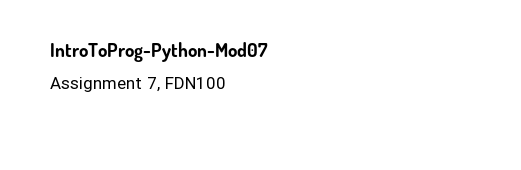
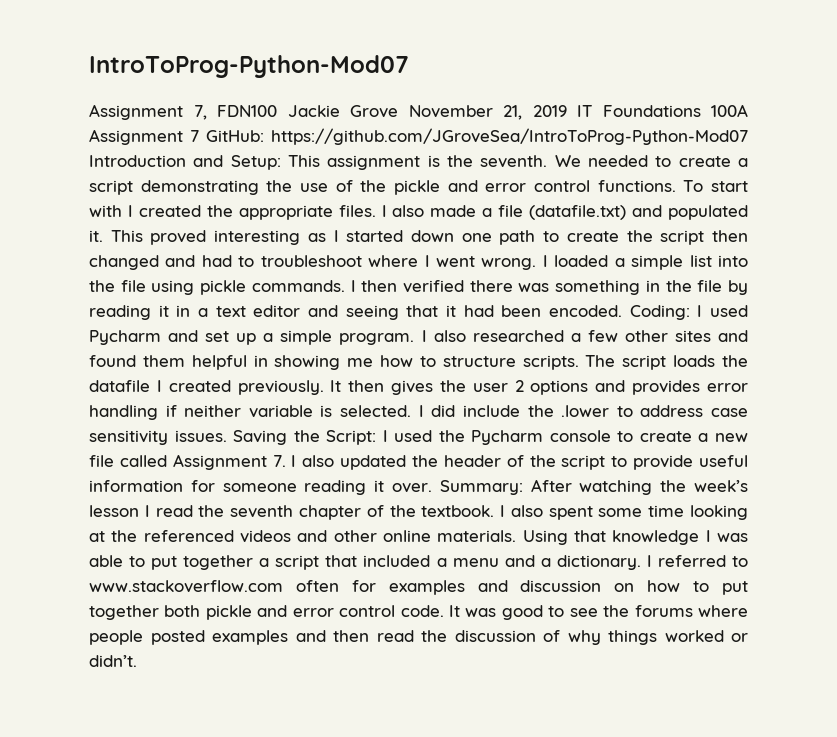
(226, 83) none -> [287,104,748,120] [89,128,748,145] [89,155,749,170] [89,180,748,195] [89,205,748,220] [89,230,748,245] [89,255,749,270] [89,280,748,295] [89,305,748,320] [89,330,748,345] [89,355,748,370] [89,380,748,395] [89,405,749,420] [89,430,749,445] [89,454,748,470] [89,479,748,495] [89,505,748,520] [89,530,749,545] [89,555,749,570] [89,580,749,595] [89,605,749,620] [89,630,748,645] [89,655,137,667] Jackie Grove November 21, 2019 IT Foundations 100A Assignment 7 GitHub: https://github.com/JGroveSea/IntroToProg-Python-Mod07 Introduction and Setup: This assignment is the seventh. We needed to create a script demonstrating the use of the pickle and error control functions. To start with I created the appropriate files. I also made a file (datafile.txt) and populated it. This proved interesting as I started down one path to create the script then changed and had to troubleshoot where I went wrong. I loaded a simple list into the file using pickle commands. I then verified there was something in the file by reading it in a text editor and seeing that it had been encoded. Coding: I used Pycharm and set up a simple program. I also researched a few other sites and found them helpful in showing me how to structure scripts. The script loads the datafile I created previously. It then gives the user 2 options and provides error handling if neither variable is selected. I did include the .lower to address case sensitivity issues. Saving the Script: I used the Pycharm console to create a new file called Assignment 7. I also updated the header of the script to provide useful information for someone reading it over. Summary: After watching the week’s lesson I read the seventh chapter of the textbook. I also spent some time looking at the referenced videos and other online materials. Using that knowledge I was able to put together a script that included a menu and a dictionary. I referred to www.stackoverflow.com often for examples and discussion on how to put together both pickle and error control code. It was good to see the forums where people posted examples and then read the discussion of why things worked or didn’t.

